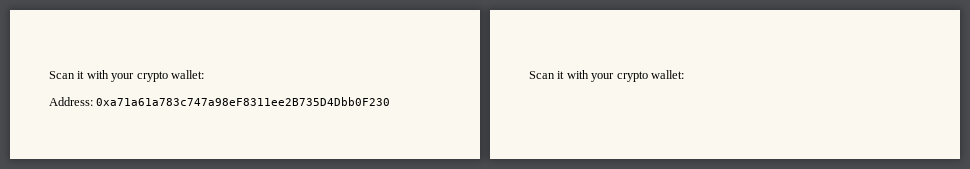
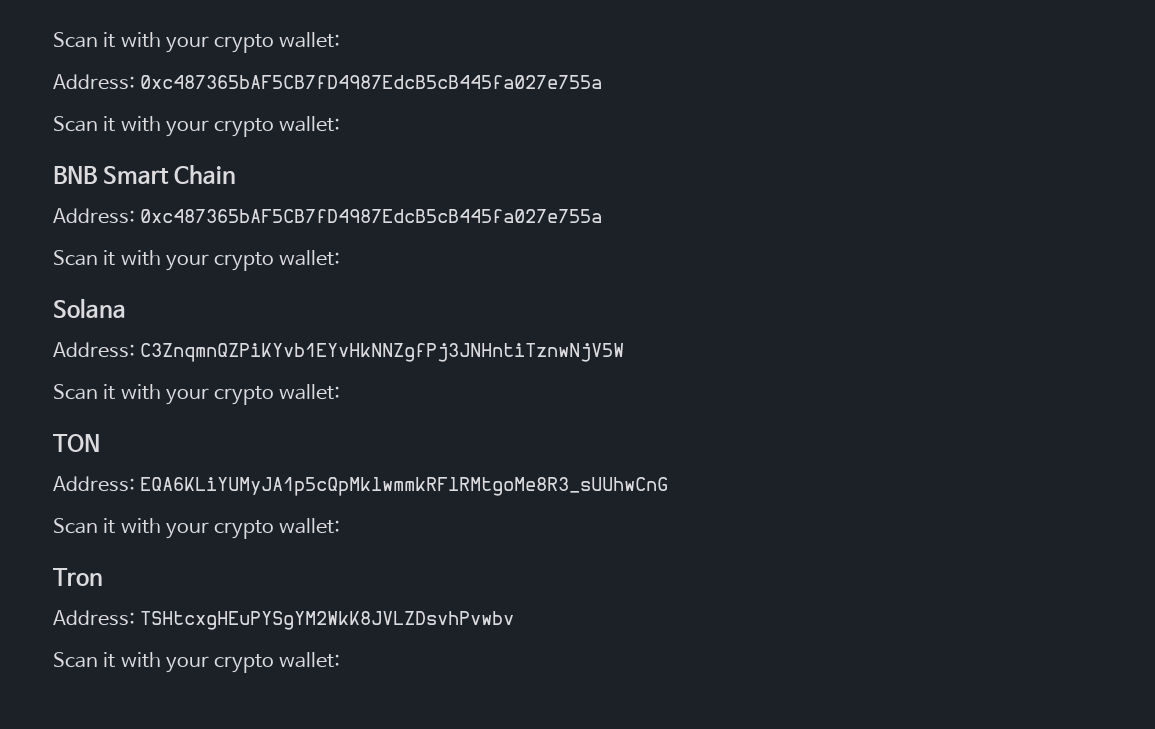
[96,97,391,106] [529,70,684,82] 0xa71a61a783c747a98eF8311ee2B735D4Dbb0F230 // Scan it with your crypto wallet: -> [140,75,603,89] [53,116,341,137] [53,165,237,184] [53,208,603,224] [53,250,341,271] [53,298,126,318] [53,342,625,362] [53,384,341,405] [53,434,100,452] [53,476,669,496] [53,518,341,539] [53,568,103,586] [53,610,515,630] [53,652,341,673] 0xc487365bAF5CB7fD4987EdcB5cB445fa027e755a // Scan it with your crypto wallet: // BNB Smart Chain // Address: 0xc487365bAF5CB7fD4987EdcB5cB445fa027e755a // Scan it with your crypto wallet: // Solana // Address: C3ZnqmnQZPiKYvb1EYvHkNNZgfPj3JNHntiTznwNjV5W // Scan it with your crypto wallet: // TON // Address: EQA6KLiYUMyJA1p5cQpMklwmmkRFlRMtgoMe8R3_sUUhwCnG // Scan it with your crypto wallet: // Tron // Address: TSHtcxgHEuPYSgYM2WkK8JVLZDsvhPvwbv // Scan it with your crypto wallet:

